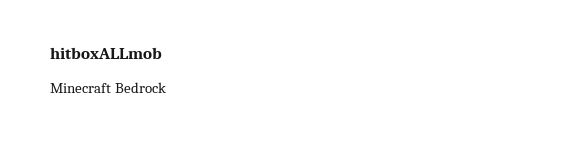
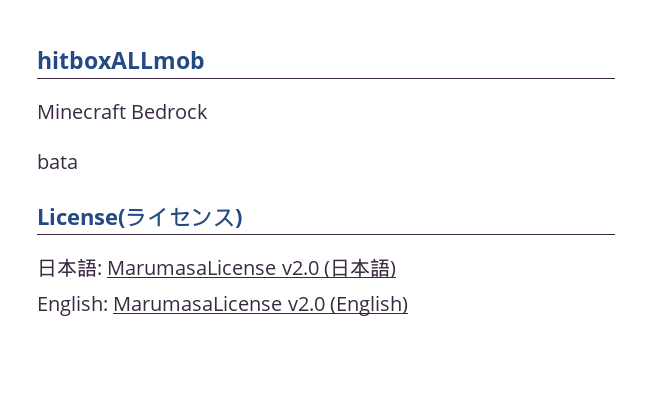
(166, 87) none -> [37,154,78,169] [37,207,242,228] [37,258,397,278] [37,295,409,316] // bata // License(ライセンス) // 日本語: MarumasaLicense v2.0 (日本語) // English: MarumasaLicense v2.0 (English)

